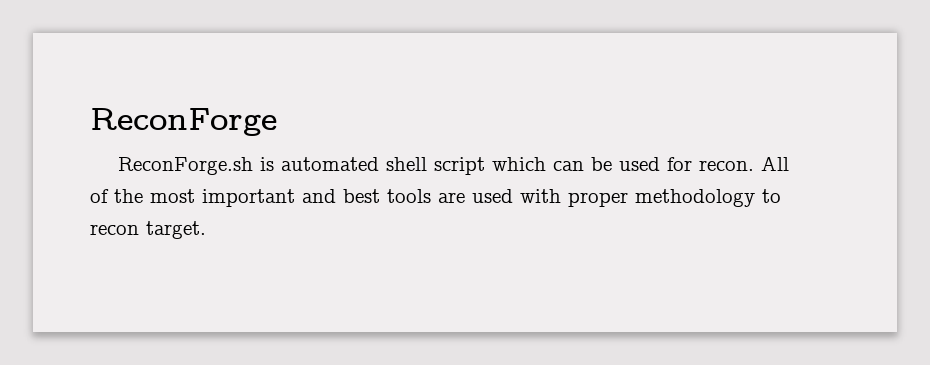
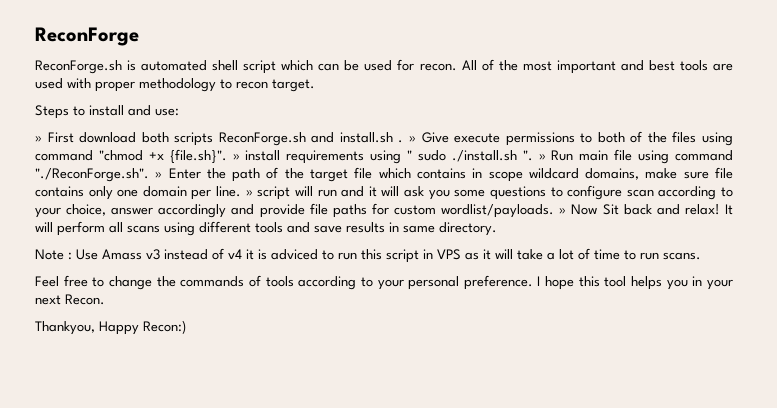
(206, 230) none -> [35,105,179,119] [35,131,733,146] [35,149,733,164] [35,167,733,182] [35,185,733,200] [35,203,734,218] [35,221,497,236] [35,248,701,263] [35,275,733,290] [35,294,105,305] [35,320,186,335] // Steps to install and use: // » First download both scripts ReconForge.sh and install.sh . » Give execute permissions to both of the files using command "chmod +x {file.sh}". » install requirements using " sudo ./install.sh ". » Run main file using command "./ReconForge.sh". » Enter the path of the target file which contains in scope wildcard domains, make sure file contains only one domain per line. » script will run and it will ask you some questions to configure scan according to your choice, answer accordingly and provide file paths for custom wordlist/payloads. » Now Sit back and relax! It will perform all scans using different tools and save results in same directory. // Note : Use Amass v3 instead of v4 it is adviced to run this script in VPS as it will take a lot of time to run scans. // Feel free to change the commands of tools according to your personal preference. I hope this tool helps you in your next Recon. // Thankyou, Happy Recon:)

